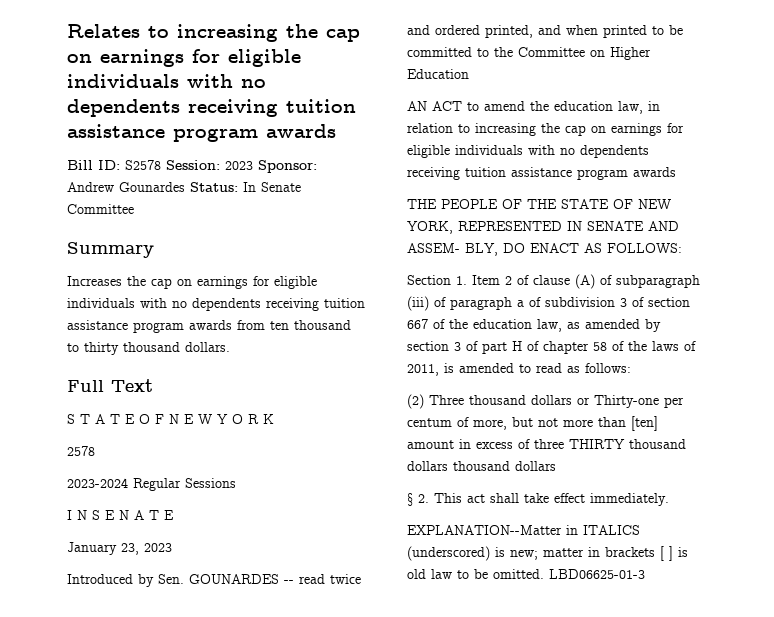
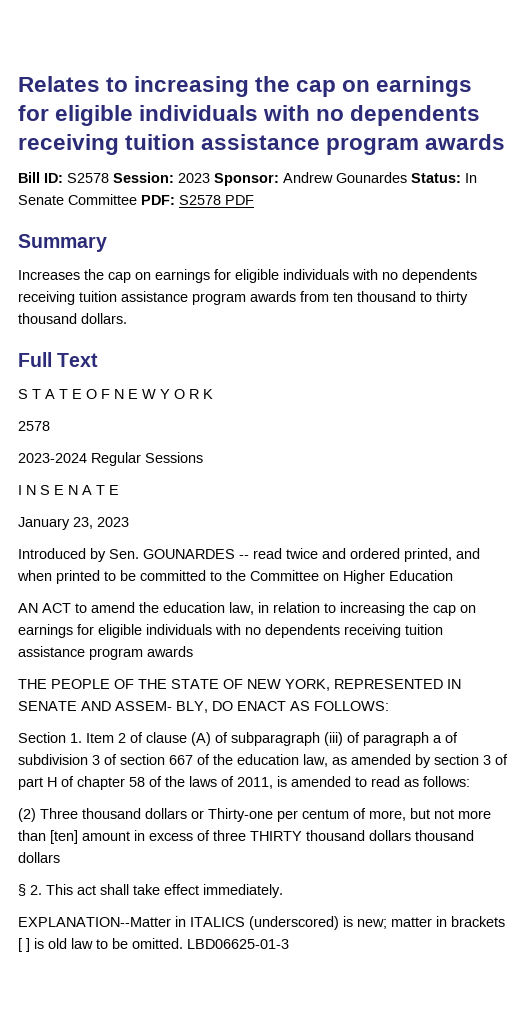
(134, 209) none -> [141,195,254,205] PDF: S2578 PDF

